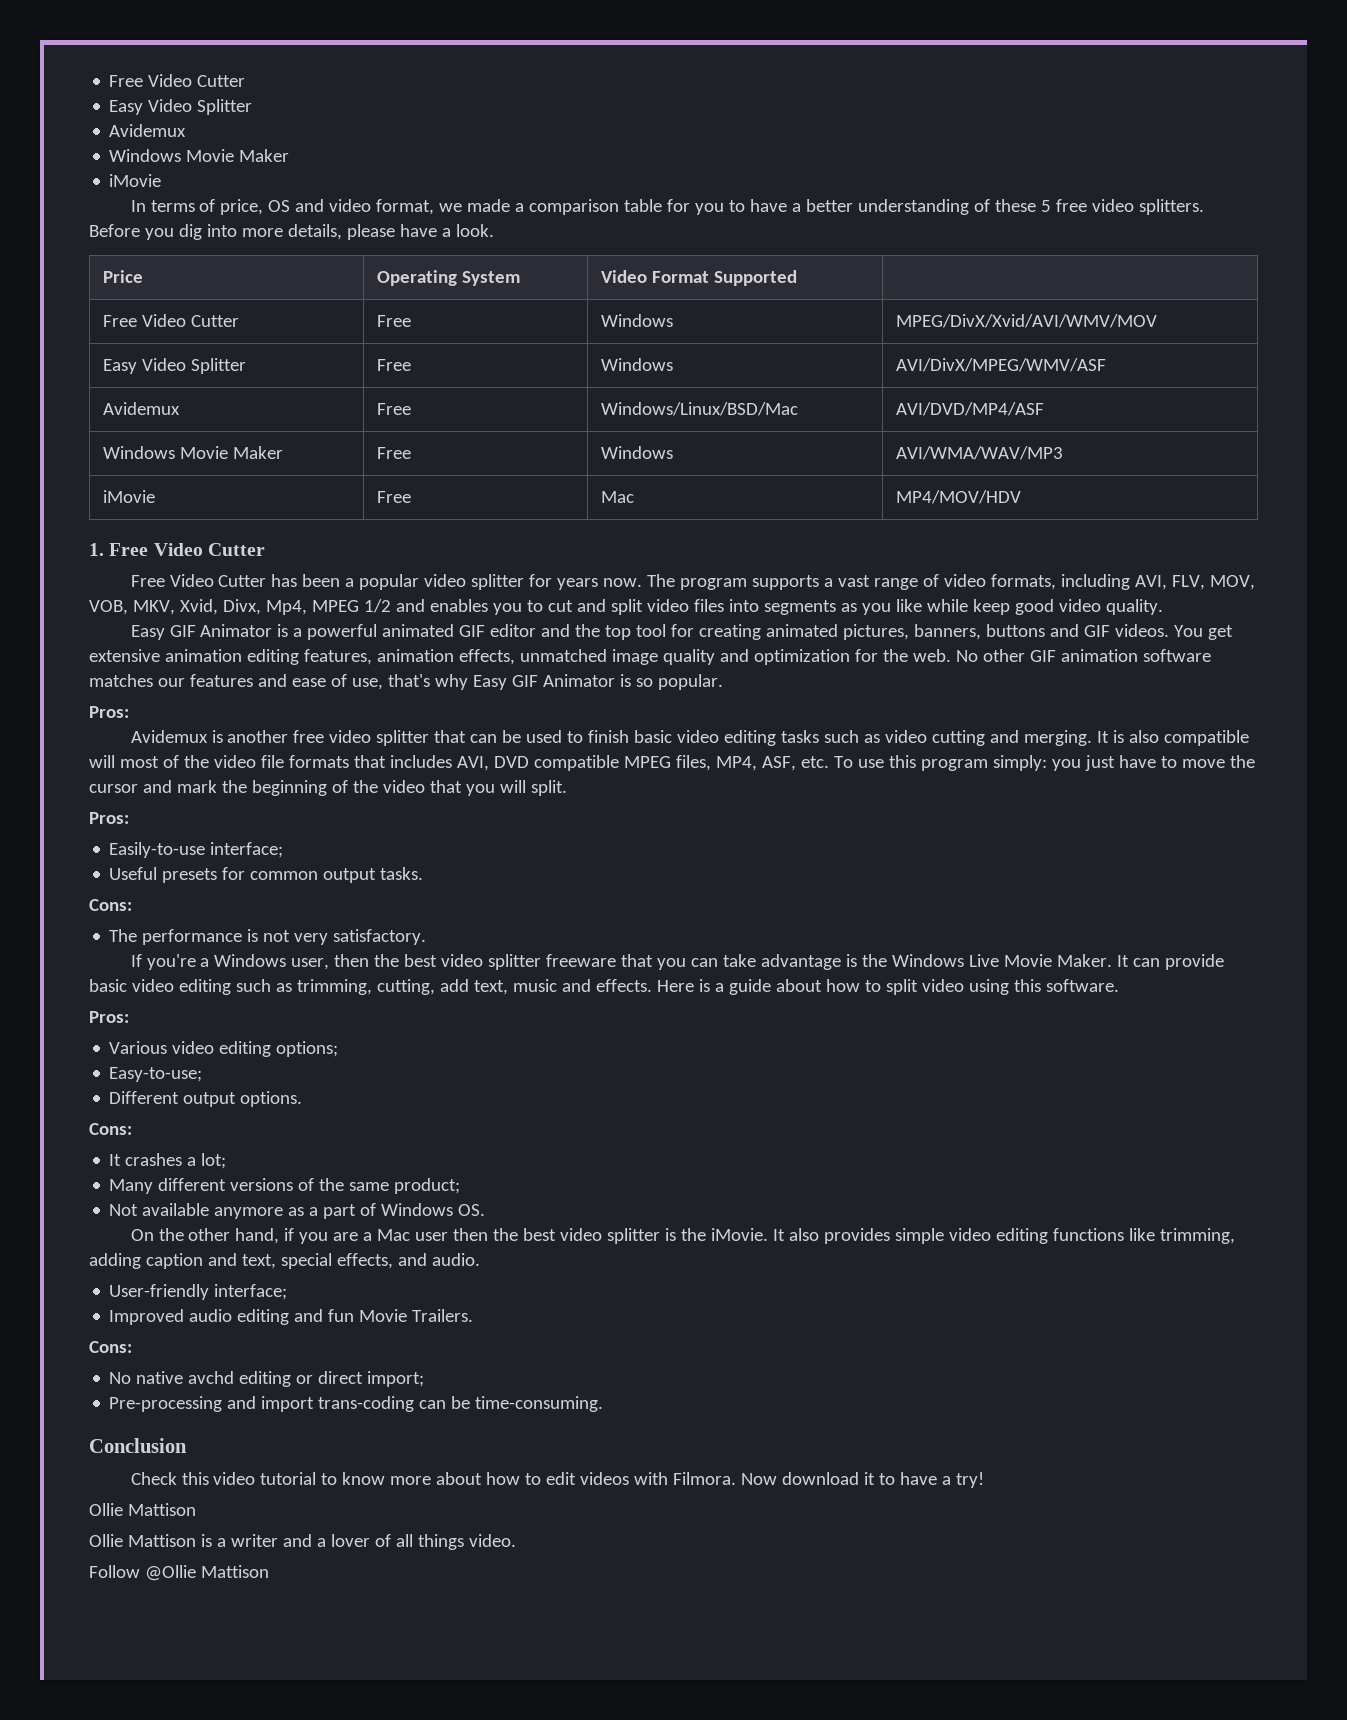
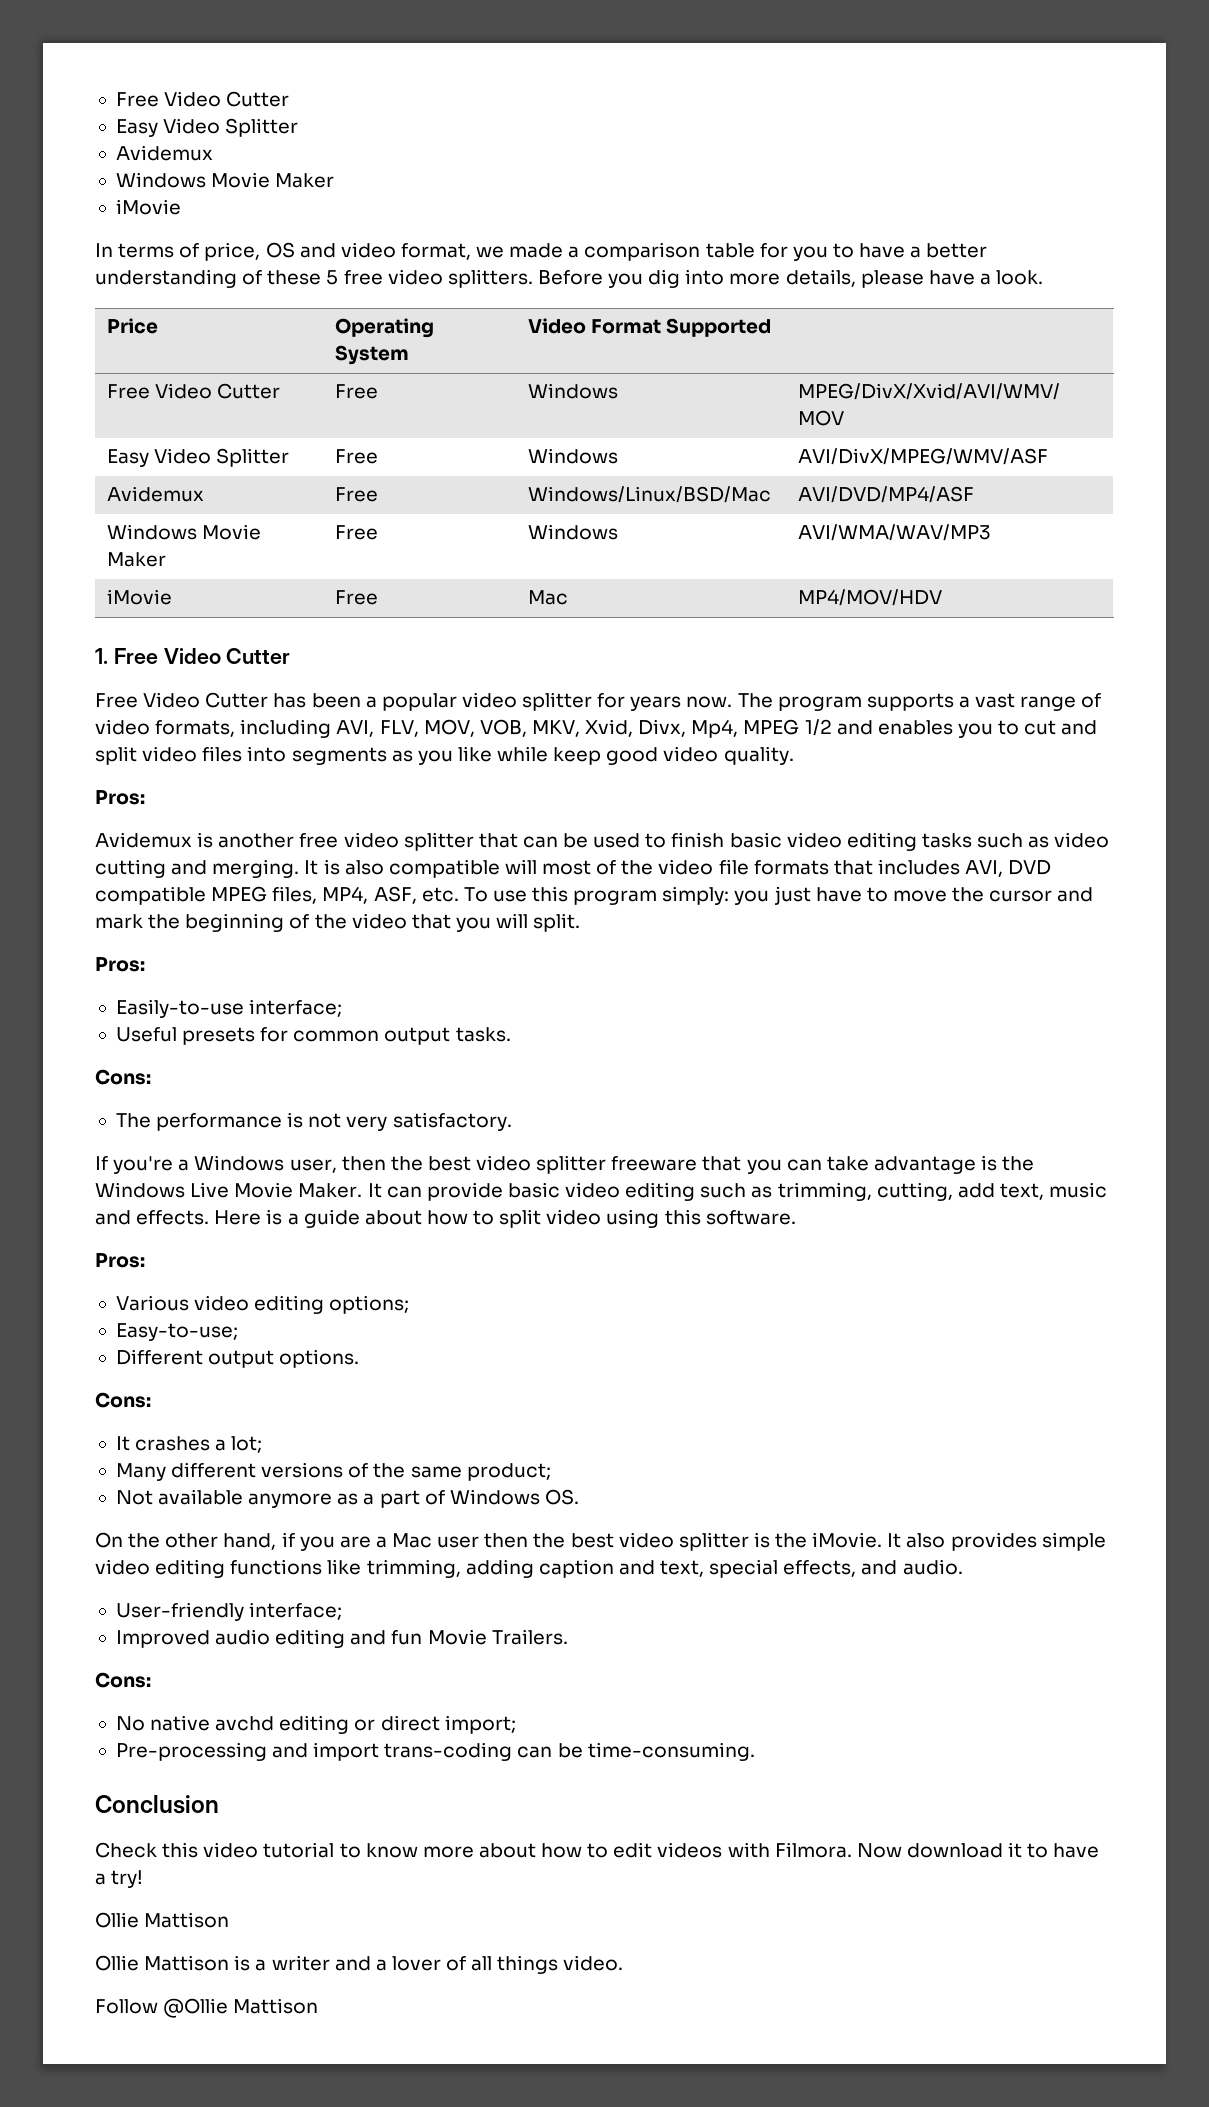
[130,624,1234,640] [89,649,1211,665] [89,674,723,690] // Easy GIF Animator is a powerful animated GIF editor and the top tool for creating animated pictures, banners, buttons and GIF videos. You get extensive animation editing features, animation effects, unmatched image quality and optimization for the web. No other GIF animation software matches our features and ease of use, that's why Easy GIF Animator is so popular. -> (794, 755) none

